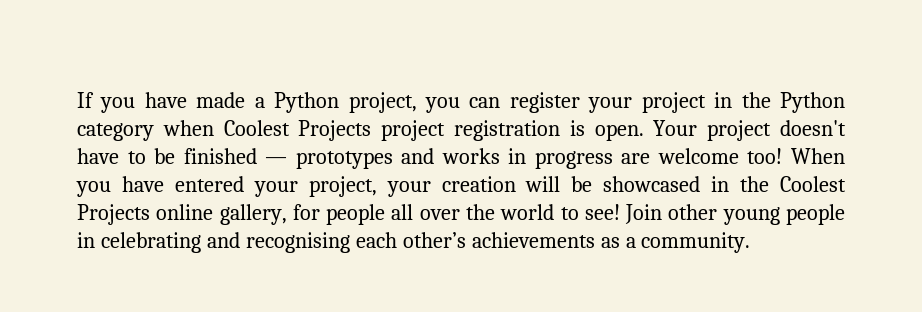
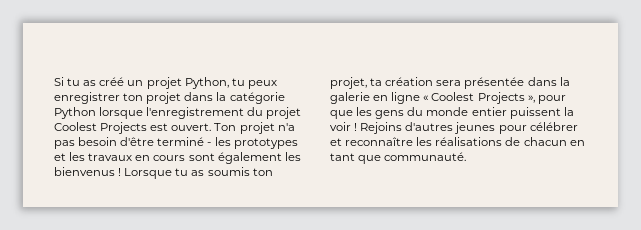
[77,92,846,113] [77,120,846,141] [77,148,845,169] [76,176,846,197] [77,204,846,225] [77,232,751,253] If you have made a Python project, you can register your project in the Python category when Coolest Projects project registration is open. Your project doesn't have to be finished — prototypes and works in progress are welcome too! When you have entered your project, your creation will be showcased in the Coolest Projects online gallery, for people all over the world to see! Join other young people in celebrating and recognising each other’s achievements as a community. -> [54,77,277,89] [54,92,285,104] [54,107,302,119] [54,122,295,134] [54,137,298,149] [54,152,301,164] [54,167,273,179] [330,77,570,89] [330,92,566,104] [330,107,574,119] [330,122,578,134] [330,137,585,146] [330,152,467,164] Si tu as créé un projet Python, tu peux enregistrer ton projet dans la catégorie Python lorsque l'enregistrement du projet Coolest Projects est ouvert. Ton projet n'a pas besoin d'être terminé - les prototypes et les travaux en cours sont également les bienvenus ! Lorsque tu as soumis ton projet, ta création sera présentée dans la galerie en ligne « Coolest Projects », pour que les gens du monde entier puissent la voir ! Rejoins d'autres jeunes pour célébrer et reconnaître les réalisations de chacun en tant que communauté.

